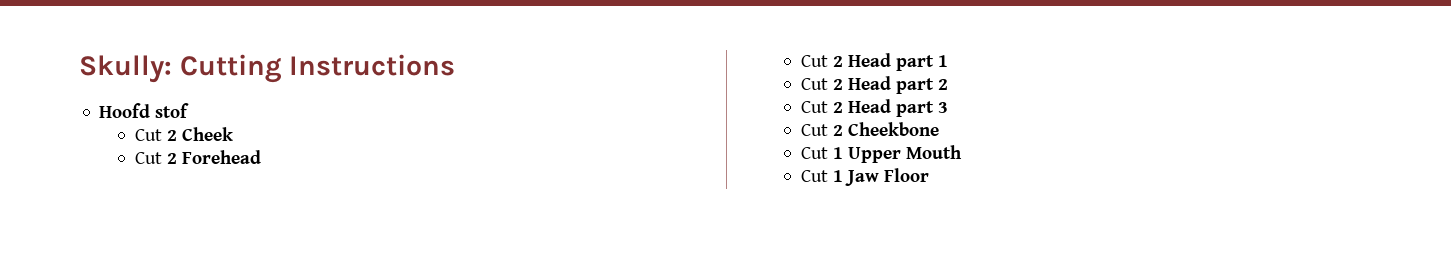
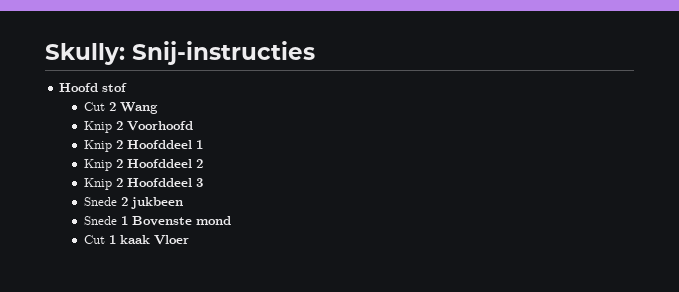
[179,54,456,83] Cutting Instructions -> [132,41,315,65] Snij-instructies
[181,127,233,141] [134,150,261,164] [800,53,948,71] [800,76,948,94] [800,99,948,117] [800,122,939,136] [800,145,962,163] [800,168,929,186] Cheek // Cut 2 Forehead // Cut 2 Head part 1 // Cut 2 Head part 2 // Cut 2 Head part 3 // Cut 2 Cheekbone // Cut 1 Upper Mouth // Cut 1 Jaw Floor -> [119,102,158,114] [83,121,193,133] [83,140,203,152] [83,159,203,171] [83,178,203,190] [83,197,183,209] [83,216,231,226] [83,235,189,245] Wang // Knip 2 Voorhoofd // Knip 2 Hoofddeel 1 // Knip 2 Hoofddeel 2 // Knip 2 Hoofddeel 3 // Snede 2 jukbeen // Snede 1 Bovenste mond // Cut 1 kaak Vloer

